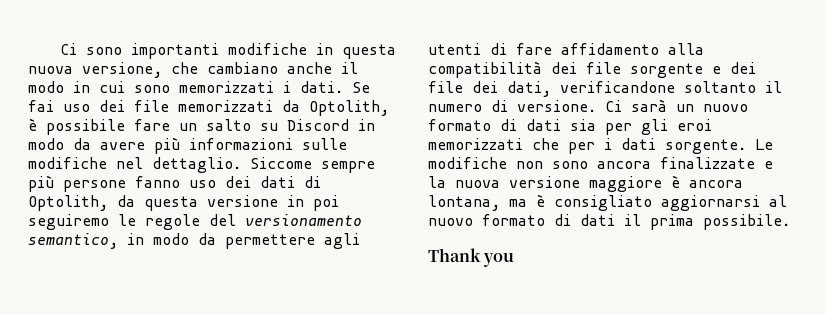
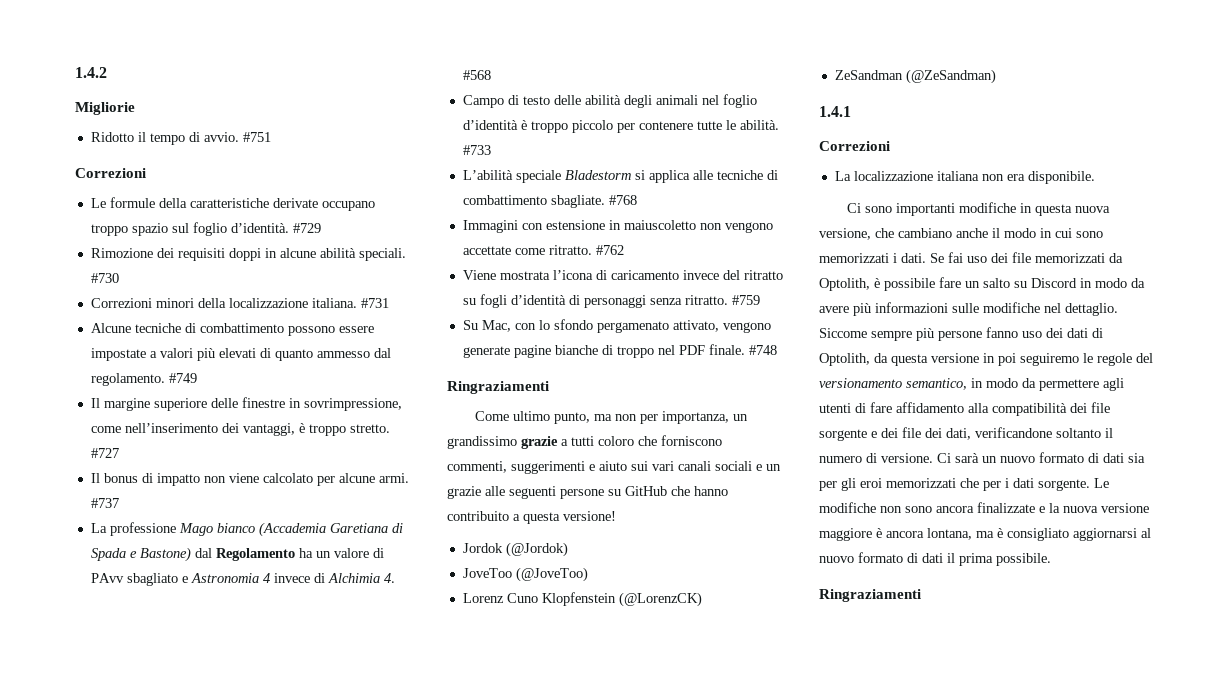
(59, 49) none -> [75,67,107,78] [75,102,135,115] [90,132,271,145] [75,168,146,178] [90,197,375,211] [90,222,321,236] [90,248,406,261] [90,273,119,283] [90,298,389,308] [90,323,374,336] [90,348,391,361] [90,373,197,386] [90,397,402,411] [90,423,390,436] [90,448,119,458] [90,473,409,486] [90,498,119,508] [90,522,403,537] [90,547,384,562] [90,573,395,586] [462,70,491,80] [462,94,757,108] [462,120,779,133] [462,145,491,155] [462,170,778,183] [462,195,637,208] [462,220,773,233] [462,245,624,255] [462,270,783,280] [462,294,760,308] [462,319,771,333] [462,344,777,358] [447,381,549,394] [475,411,749,424] [447,435,722,449] [447,461,781,474] [447,486,728,499] [447,511,616,524] [462,542,568,557] [462,567,588,582] [462,592,702,607] [834,69,996,84] [819,106,851,117] [819,141,890,151] [834,171,1095,184] 1.4.2 // Migliorie // Ridotto il tempo di avvio. #751 // Correzioni // Le formule della caratteristiche derivate occupano troppo spazio sul foglio d’identità. #729 // Rimozione dei requisiti doppi in alcune abilità speciali. #730 // Correzioni minori della localizzazione italiana. #731 // Alcune tecniche di combattimento possono essere impostate a valori più elevati di quanto ammesso dal regolamento. #749 // Il margine superiore delle finestre in sovrimpressione, come nell’inserimento dei vantaggi, è troppo stretto. #727 // Il bonus di impatto non viene calcolato per alcune armi. #737 // La professione Mago bianco (Accademia Garetiana di Spada e Bastone) dal Regolamento ha un valore di PAvv sbagliato e Astronomia 4 invece di Alchimia 4. #568 // Campo di testo delle abilità degli animali nel foglio d’identità è troppo piccolo per contenere tutte le abilità. #733 // L’abilità speciale Bladestorm si applica alle tecniche di combattimento sbagliate. #768 // Immagini con estensione in maiuscoletto non vengono accettate come ritratto. #762 // Viene mostrata l’icona di caricamento invece del ritratto su fogli d’identità di personaggi senza ritratto. #759 // Su Mac, con lo sfondo pergamenato attivato, vengono generate pagine bianche di troppo nel PDF finale. #748 // Ringraziamenti // Come ultimo punto, ma non per importanza, un grandissimo grazie a tutti coloro che forniscono commenti, suggerimenti e aiuto sui vari canali sociali e un grazie alle seguenti persone su GitHub che hanno contribuito a questa versione! // Jordok (@Jordok) // JoveToo (@JoveToo) // Lorenz Cuno Klopfenstein (@LorenzCK) // ZeSandman (@ZeSandman) // 1.4.1 // Correzioni // La localizzazione italiana non era disponibile. //
[428,248,515,267] Thank you -> [819,589,921,602] Ringraziamenti

